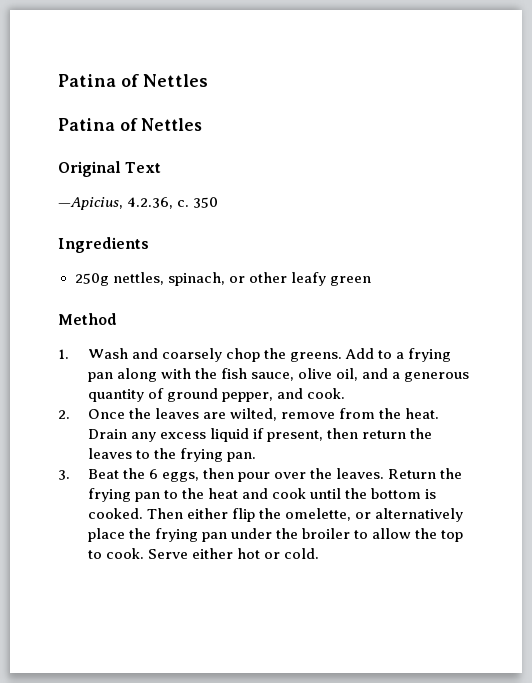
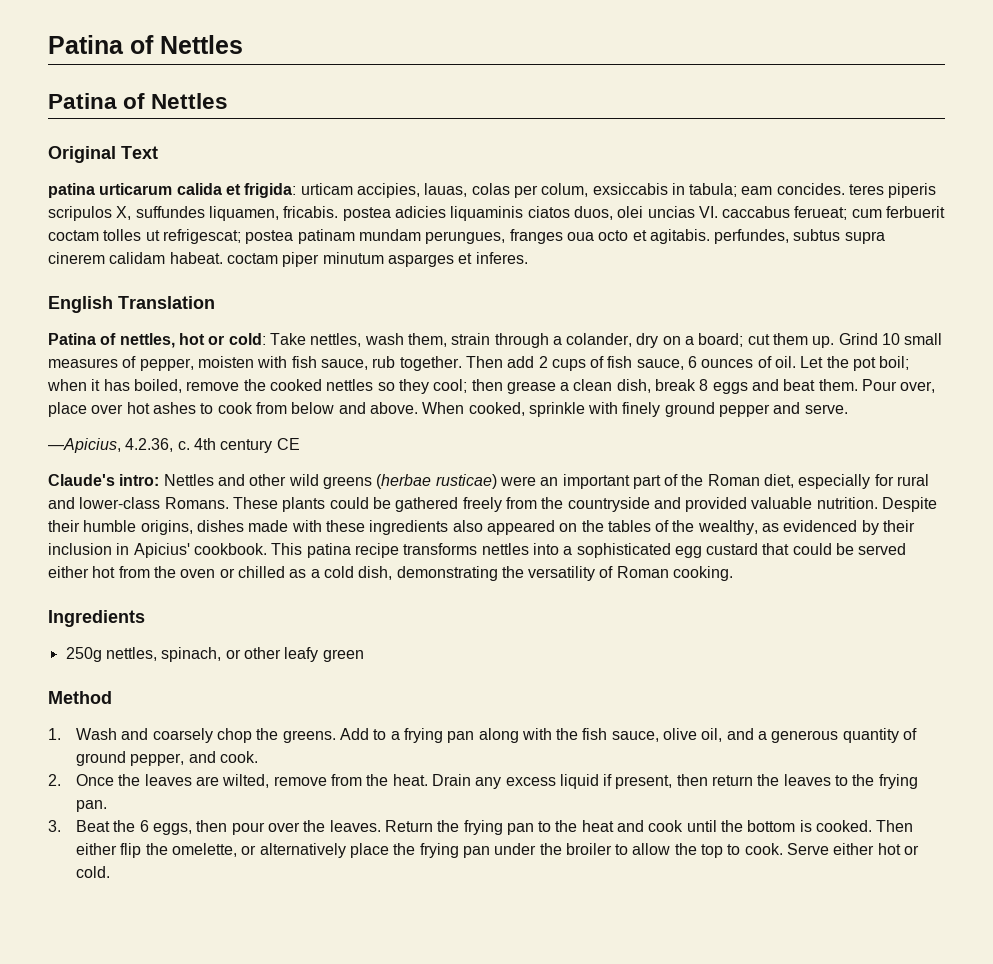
[58,197,219,210] —Apicius, 4.2.36, c. 350 -> [48,183,937,198] [48,206,946,221] [48,229,885,244] [48,252,528,267] [48,296,215,313] [48,333,943,348] [48,356,910,371] [47,379,936,394] [48,402,848,417] [48,438,300,453] [48,474,930,489] [48,497,938,512] [48,520,916,535] [48,543,907,558] [48,566,734,581] patina urticarum calida et frigida: urticam accipies, lauas, colas per colum, exsiccabis in tabula; eam concides. teres piperis scripulos X, suffundes liquamen, fricabis. postea adicies liquaminis ciatos duos, olei uncias VI. caccabus ferueat; cum ferbuerit coctam tolles ut refrigescat; postea patinam mundam perungues, franges oua octo et agitabis. perfundes, subtus supra cinerem calidam habeat. coctam piper minutum asparges et inferes. // English Translation // Patina of nettles, hot or cold: Take nettles, wash them, strain through a colander, dry on a board; cut them up. Grind 10 small measures of pepper, moisten with fish sauce, rub together. Then add 2 cups of fish sauce, 6 ounces of oil. Let the pot boil; when it has boiled, remove the cooked nettles so they cool; then grease a clean dish, break 8 eggs and beat them. Pour over, place over hot ashes to cook from below and above. When cooked, sprinkle with finely ground pepper and serve. // —Apicius, 4.2.36, c. 4th century CE // Claude's intro: Nettles and other wild greens (herbae rusticae) were an important part of the Roman diet, especially for rural and lower-class Romans. These plants could be gathered freely from the countryside and provided valuable nutrition. Despite their humble origins, dishes made with these ingredients also appeared on the tables of the wealthy, as evidenced by their inclusion in Apicius' cookbook. This patina recipe transforms nettles into a sophisticated egg custard that could be served either hot from the oven or chilled as a cold dish, demonstrating the versatility of Roman cooking.

